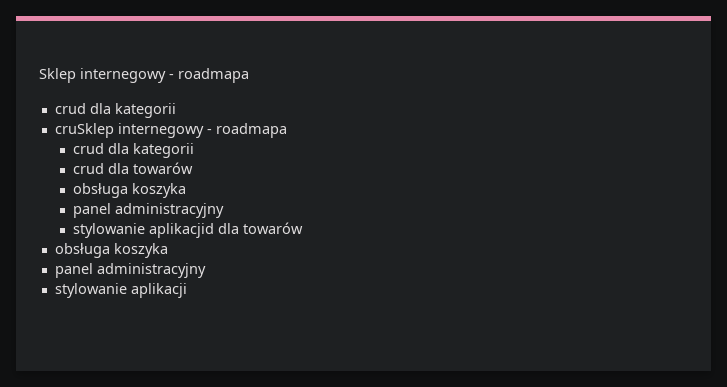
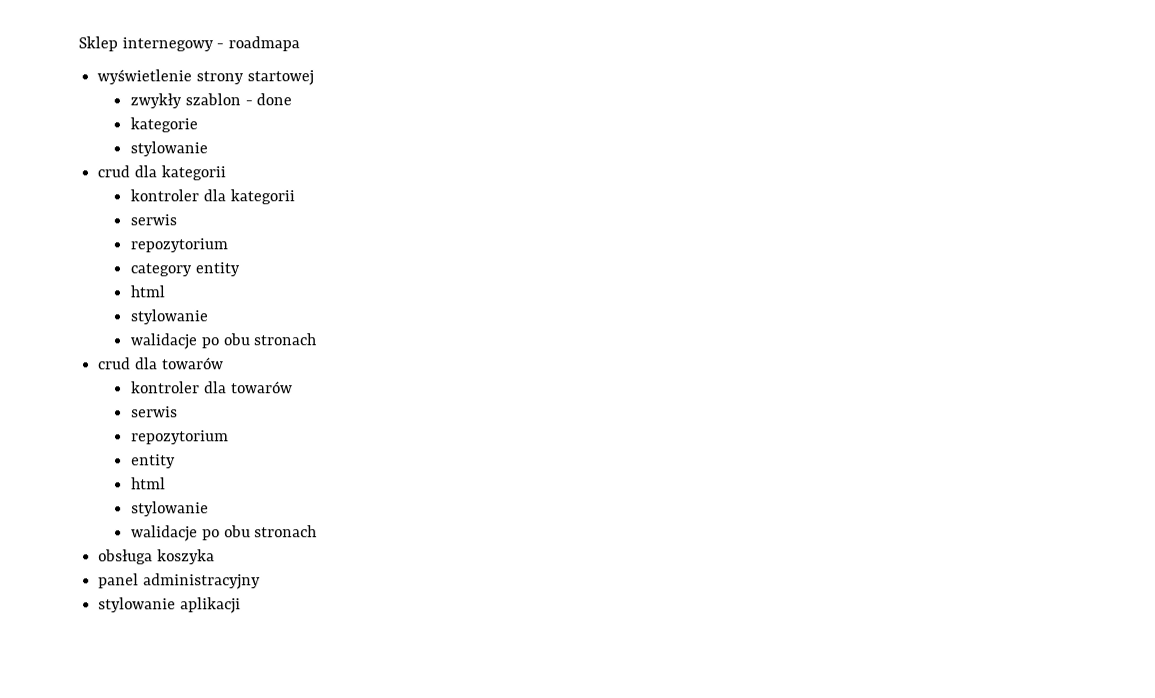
[54,103,176,118] [54,123,287,138] [72,143,194,158] [72,162,193,174] [72,183,186,198] [72,203,224,218] [72,222,303,238] crud dla kategorii // cruSklep internegowy - roadmapa // crud dla kategorii // crud dla towarów // obsługa koszyka // panel administracyjny // stylowanie aplikacjid dla towarów -> [97,69,314,86] [130,93,293,109] [130,117,199,133] [130,141,209,157] [97,165,226,181] [130,189,295,205] [130,214,178,226] [130,238,229,253] [130,262,240,277] [130,285,166,298] [130,309,209,325] [130,333,317,350] [98,357,224,370] [131,381,293,394] [131,406,179,418] [131,430,230,445] [131,454,177,469] [131,477,167,490] [131,501,210,517] [131,525,318,542] wyświetlenie strony startowej // zwykły szablon - done // kategorie // stylowanie // crud dla kategorii // kontroler dla kategorii // serwis // repozytorium // category entity // html // stylowanie // walidacje po obu stronach // crud dla towarów // kontroler dla towarów // serwis // repozytorium // entity // html // stylowanie // walidacje po obu stronach

